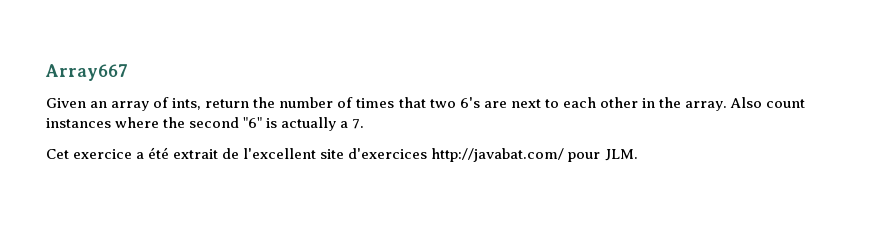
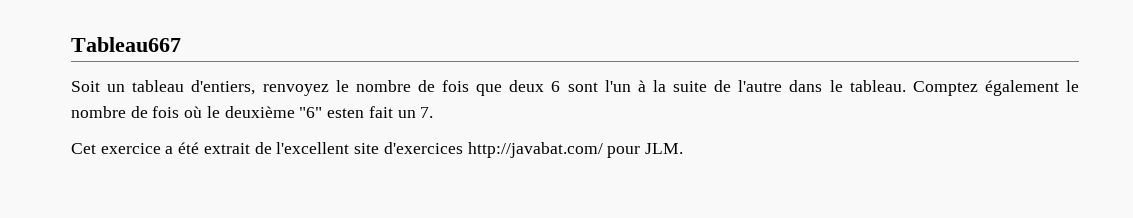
[45,64,128,81] [46,97,806,111] [46,117,349,131] Array667 // Given an array of ints, return the number of times that two 6's are next to each other in the array. Also count instances where the second "6" is actually a -> [71,37,181,52] [71,80,1079,96] [71,106,416,118] Tableau667 // Soit un tableau d'entiers, renvoyez le nombre de fois que deux 6 sont l'un à la suite de l'autre dans le tableau. Comptez également le nombre de fois où le deuxième "6" esten fait un

